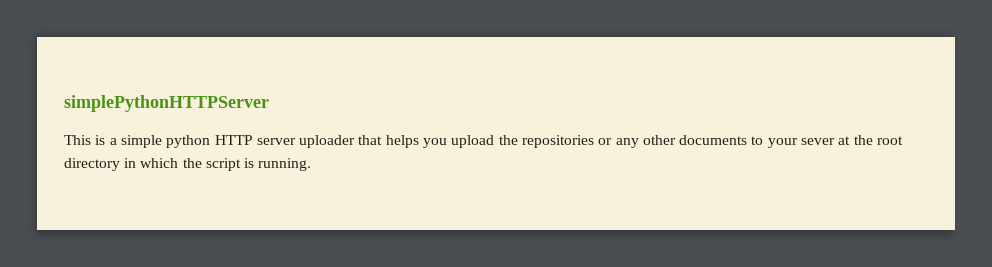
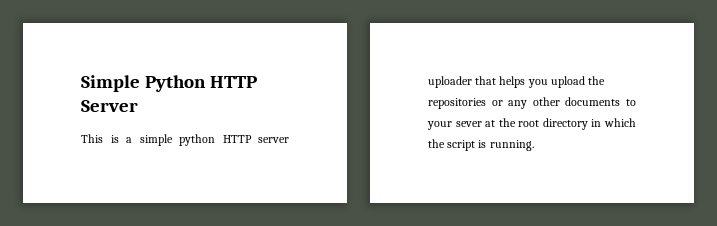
[64,95,269,112] simplePythonHTTPServer -> [81,75,257,92] [81,100,138,112] Simple Python HTTP Server

